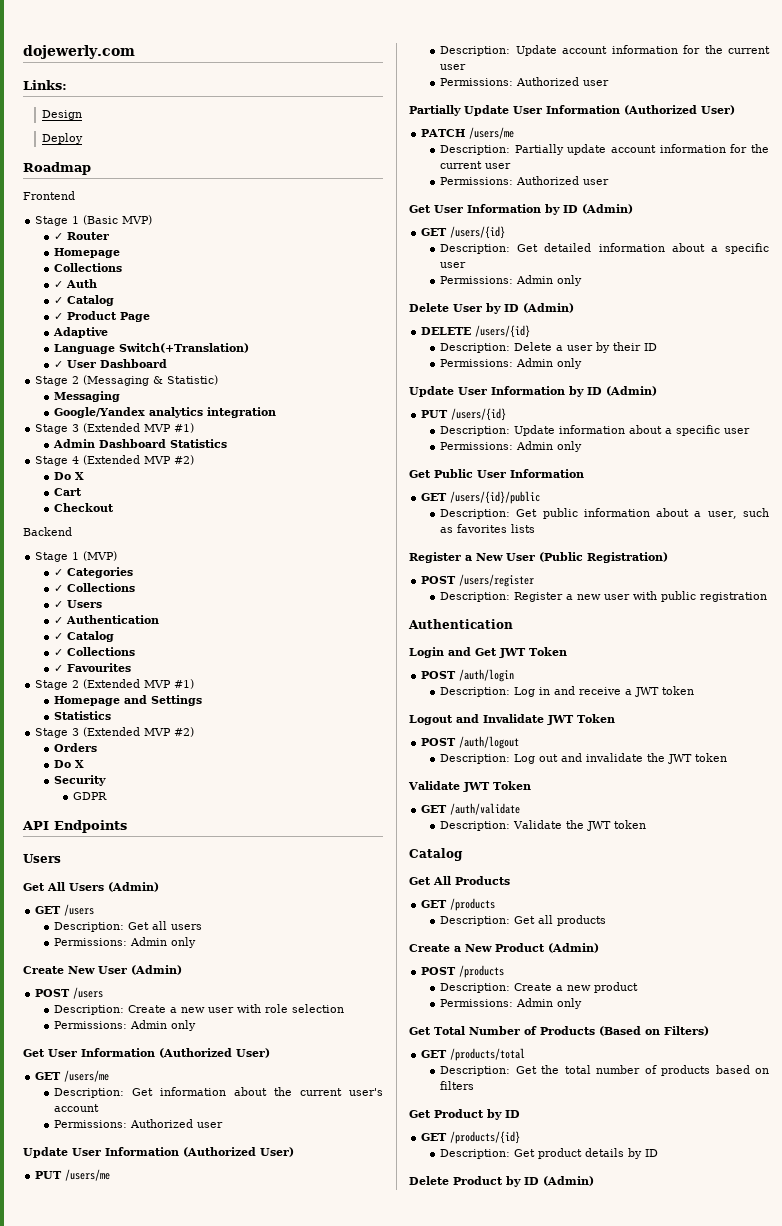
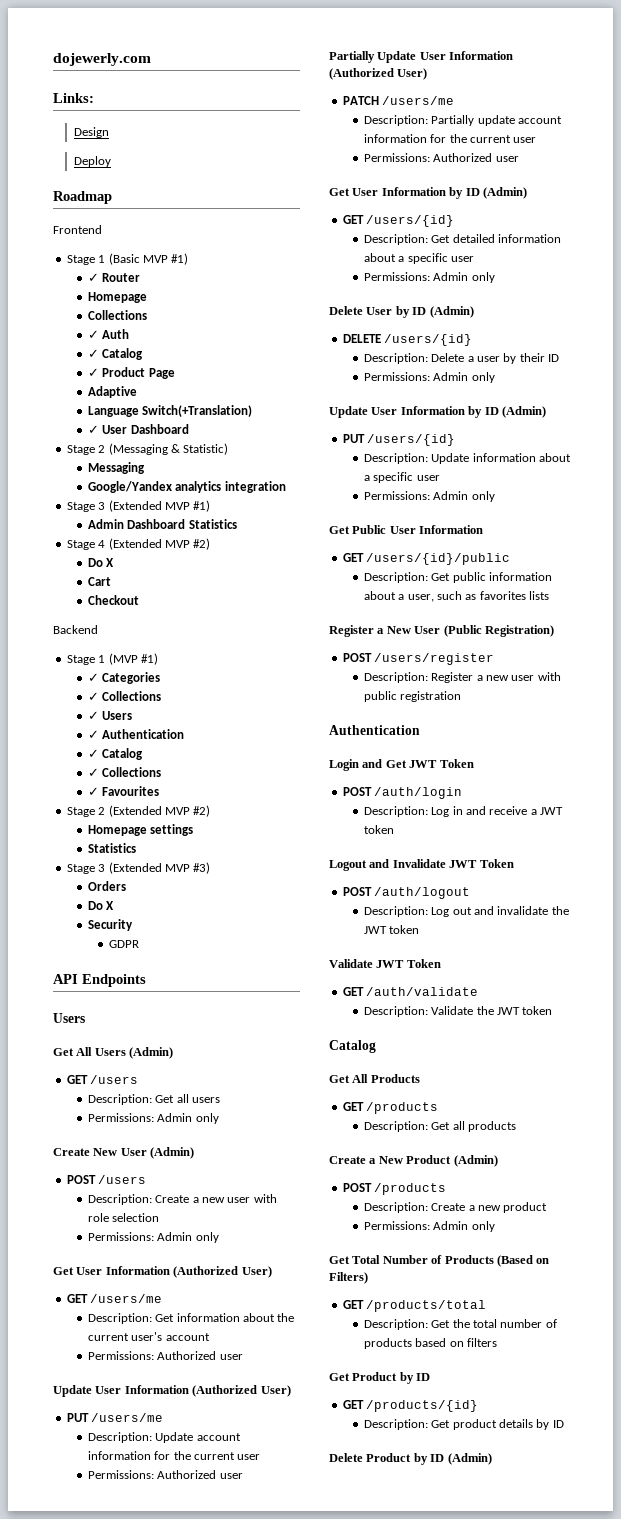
[122,215,153,225] MVP) -> [142,253,189,265] MVP #1)
[83,551,118,561] (MVP) -> [108,653,158,665] (MVP #1)
[174,679,195,689] [54,695,203,706] #1) // Homepage and Settings -> [193,805,211,817] [87,824,194,836] #2) // Homepage settings
[174,727,195,737] #2) -> [193,862,211,874] #3)

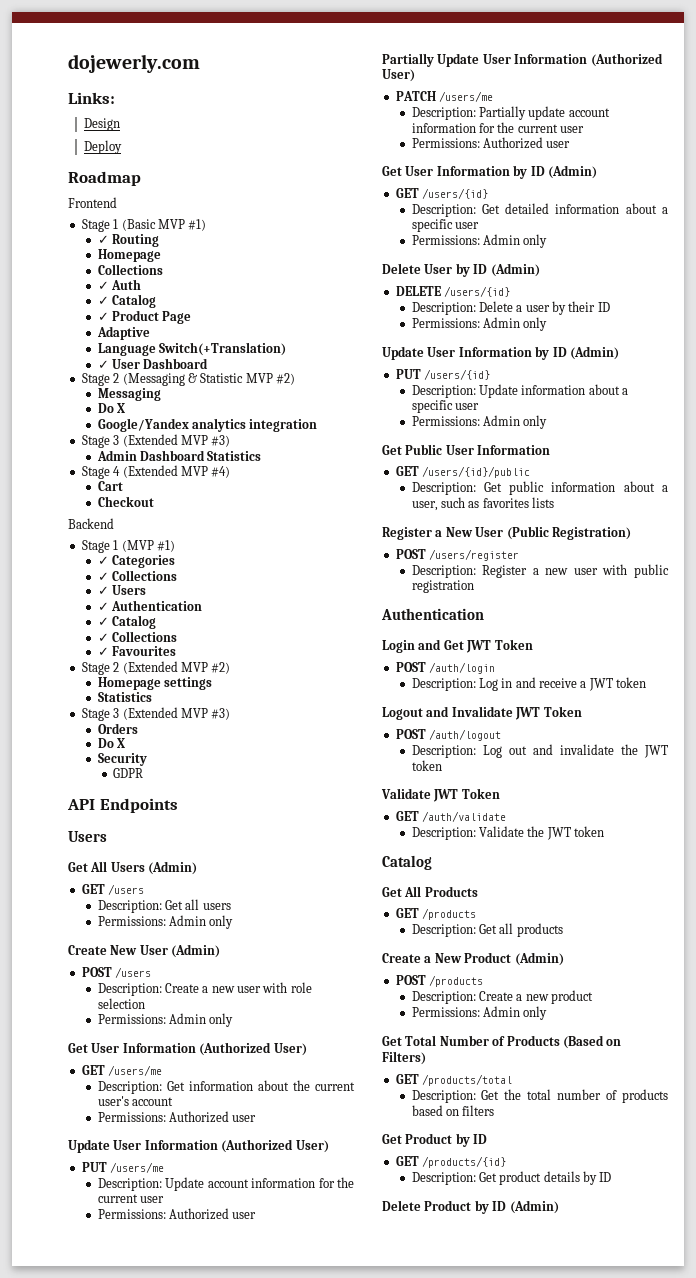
[102,273,141,282] Router -> [111,234,159,247] Routing
[183,443,229,455] Statistic) -> [200,373,295,385] Statistic MVP #2)
(145, 468) none -> [97,403,125,413] // Do X
[193,500,211,512] #1) -> [211,435,231,447] #3)
[193,538,211,550] [87,558,115,567] #2) // Do X -> [211,466,231,478] #4)

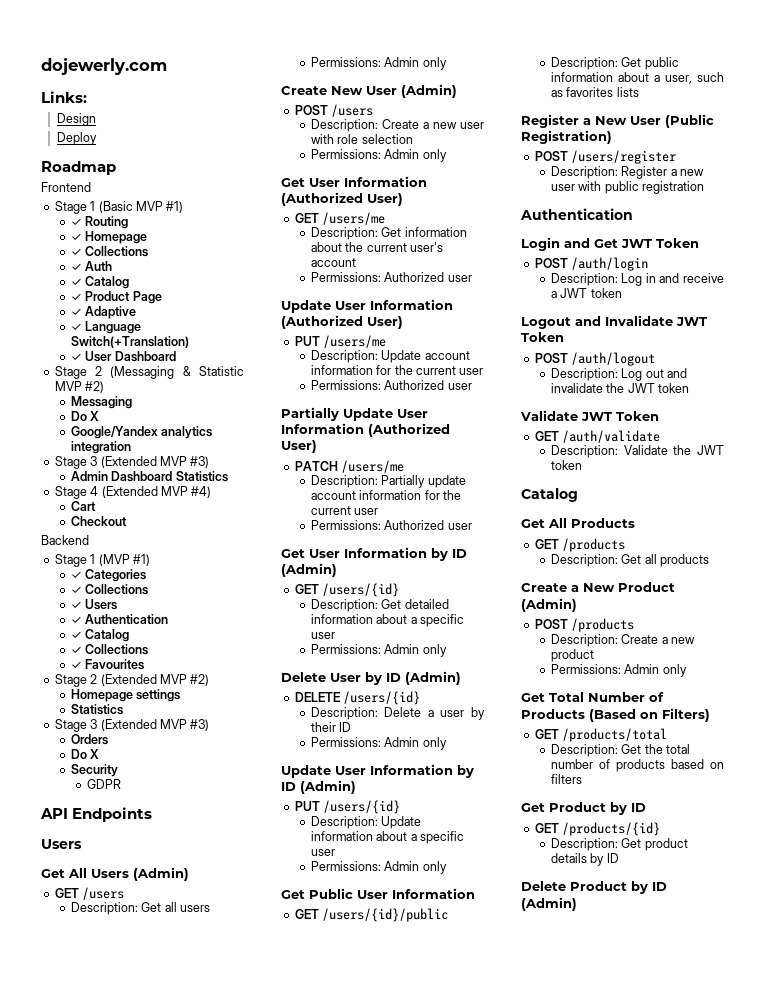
(159, 240) none -> [70,233,82,241] ✓
(161, 255) none -> [70,248,82,256] ✓
(192, 317) none -> [70,308,82,316] ✓
(150, 333) none -> [70,323,82,331] ✓

